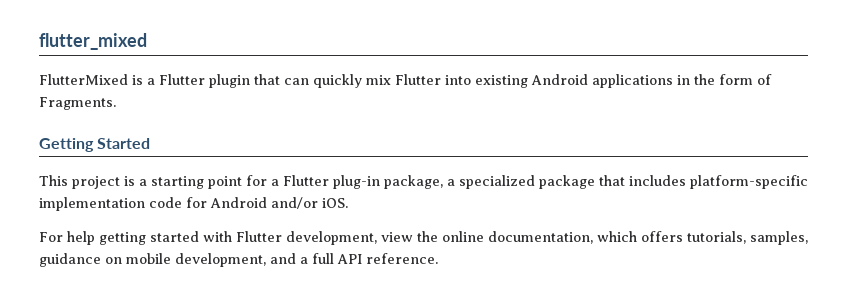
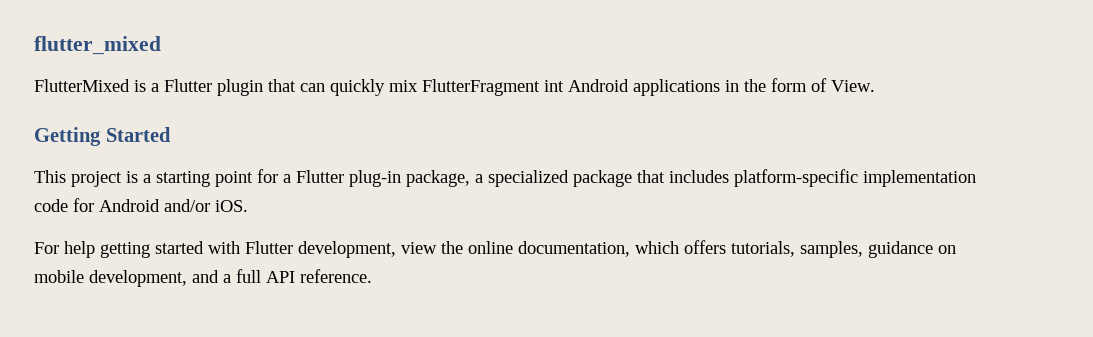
[395,74,528,88] Flutter into existing -> [422,79,564,96] FlutterFragment int
[39,97,116,110] Fragments. -> [831,80,875,92] View.

